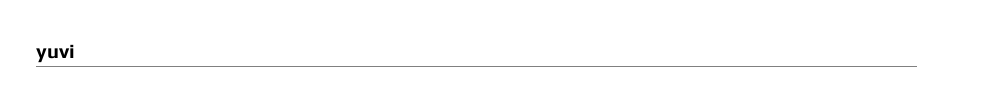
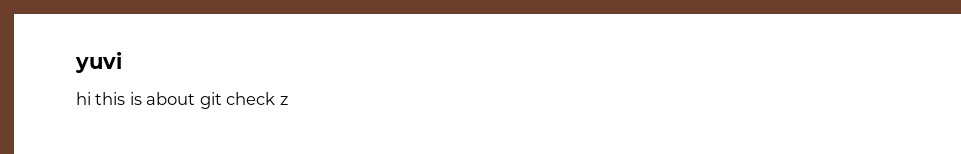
(75, 53) none -> [76,92,288,109] // hi this is about git check z

